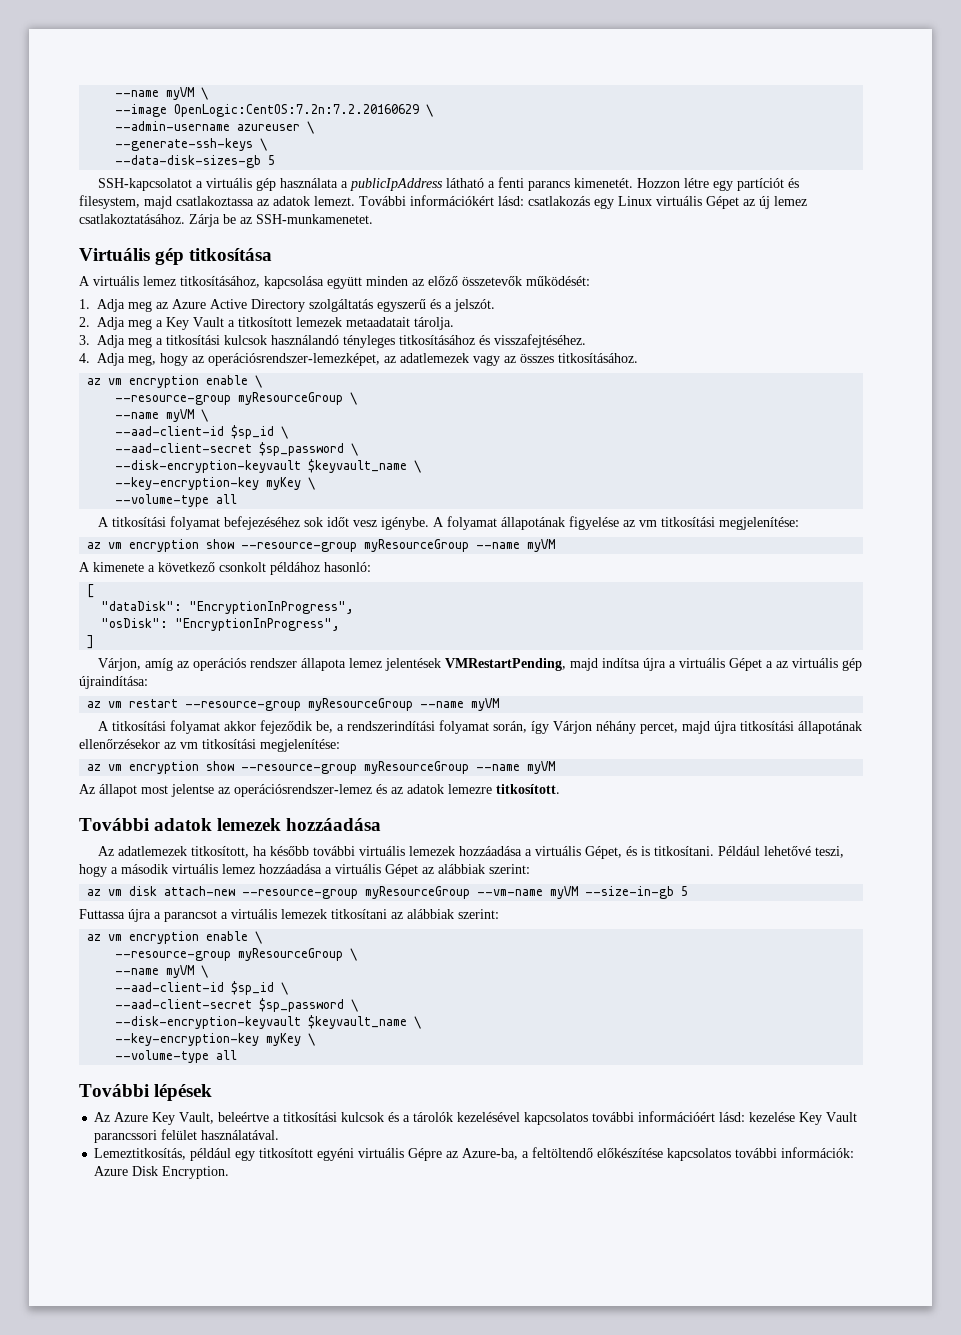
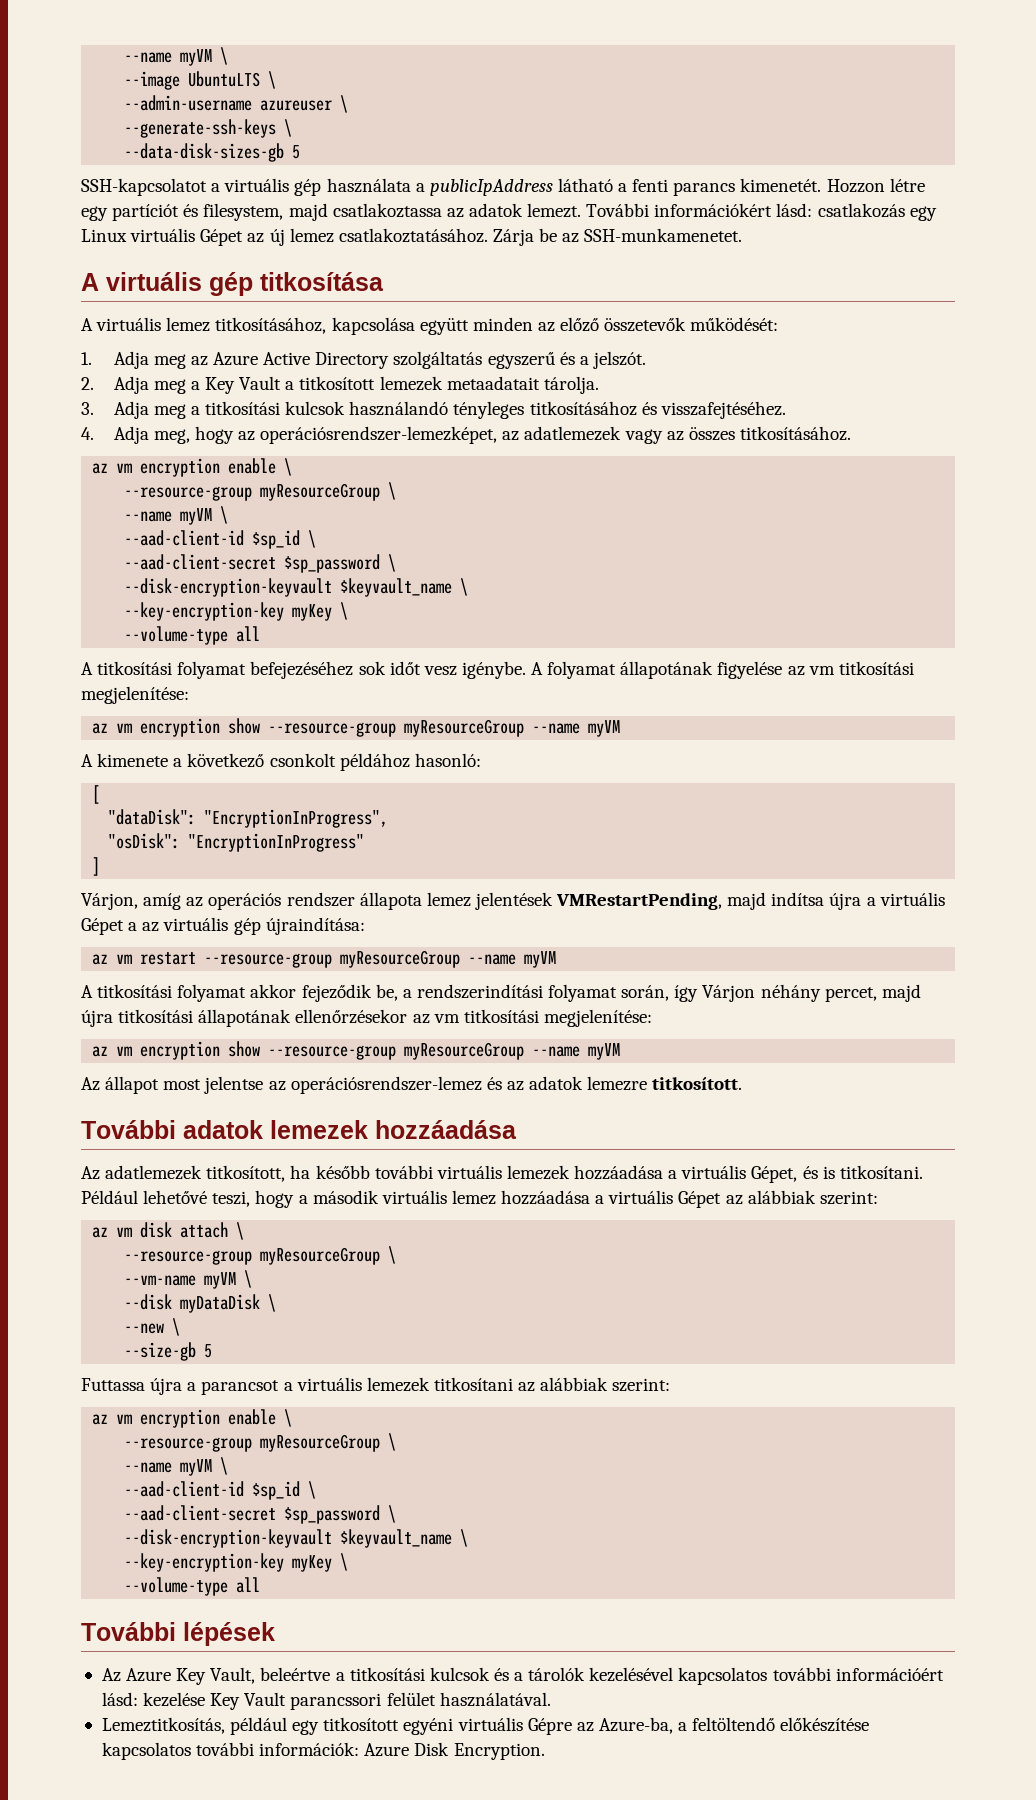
[174,104,420,117] OpenLogic:CentOS:7.2n:7.2.20160629 -> [188,71,261,87] UbuntuLTS
[79,248,150,261] Virtuális -> [81,272,202,291] A virtuális
[175,618,341,631] "EncryptionInProgress", -> [188,833,365,852] "EncryptionInProgress"
[164,886,471,899] attach-new --resource-group myResourceGroup -> [180,1222,245,1240] [124,1246,397,1265] attach \ // --resource-group myResourceGroup \ //
[585,886,675,899] --size-in-gb -> [244,1270,253,1288] [124,1294,277,1313] [124,1318,181,1336] [124,1342,197,1361] \ // --disk myDataDisk \ // --new \ // --size-gb

